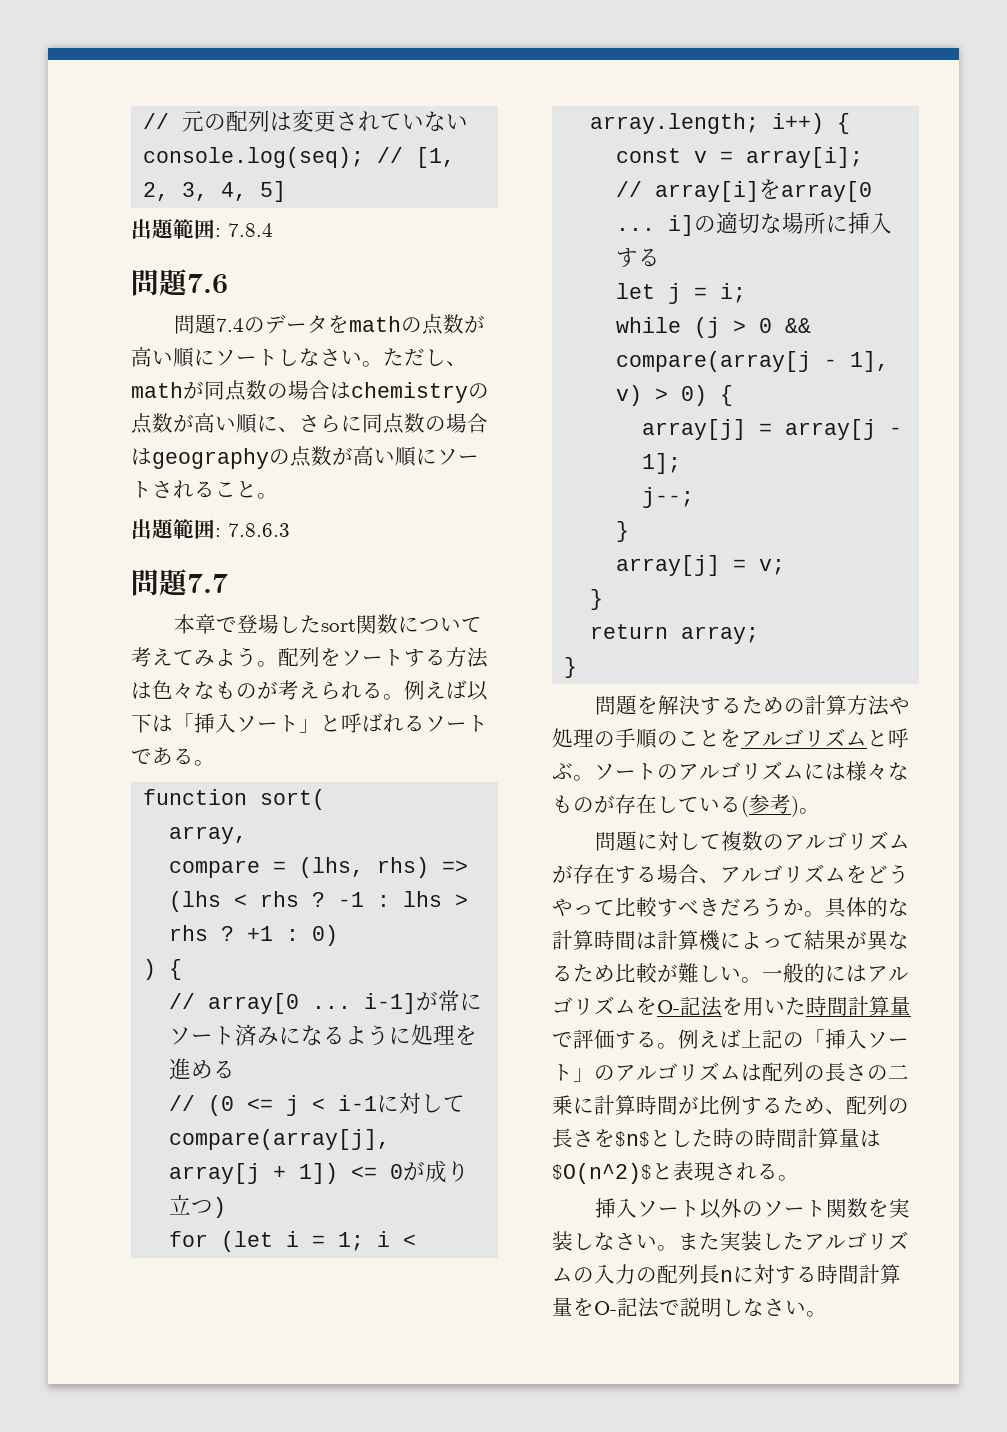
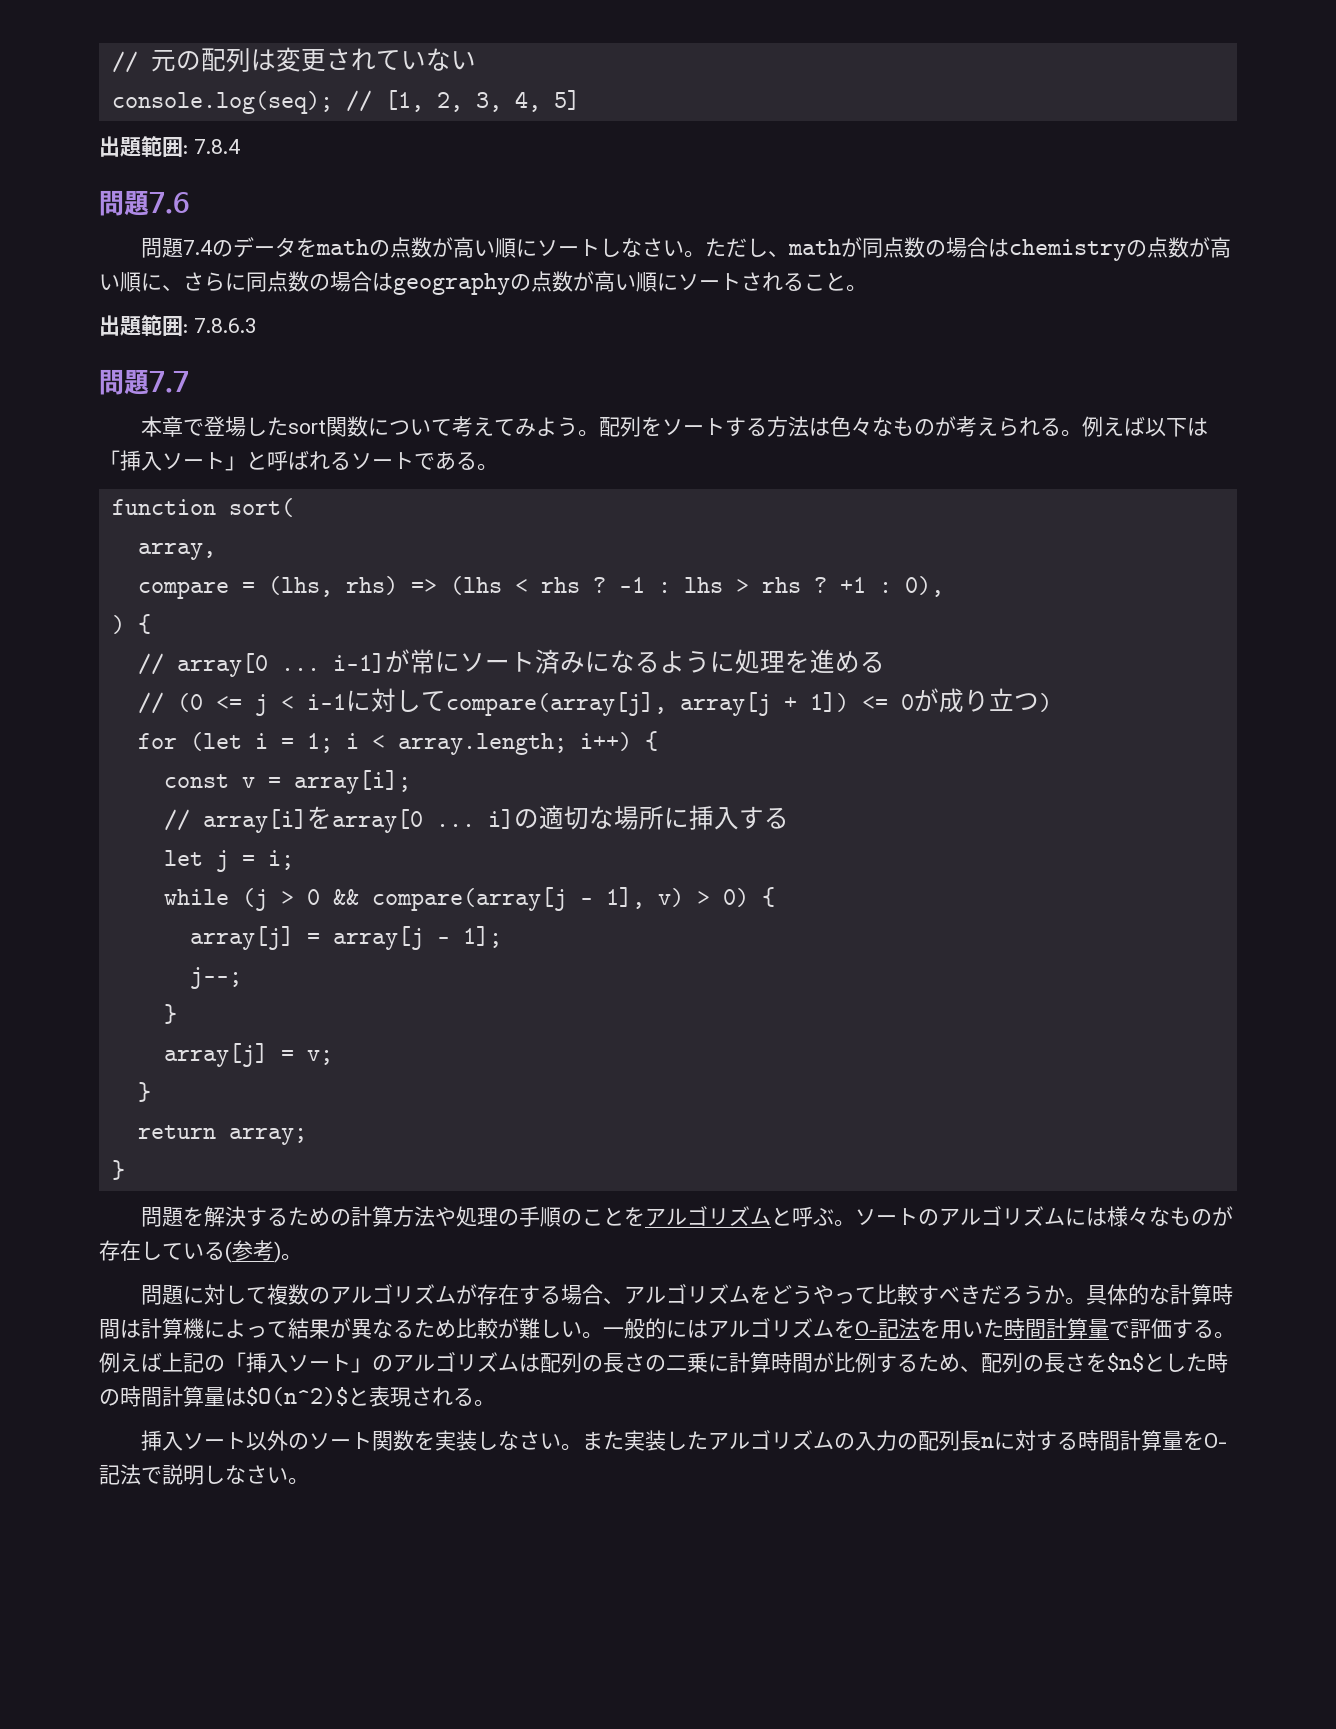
[312,925,339,946] 0) -> [904,576,944,597] 0),

